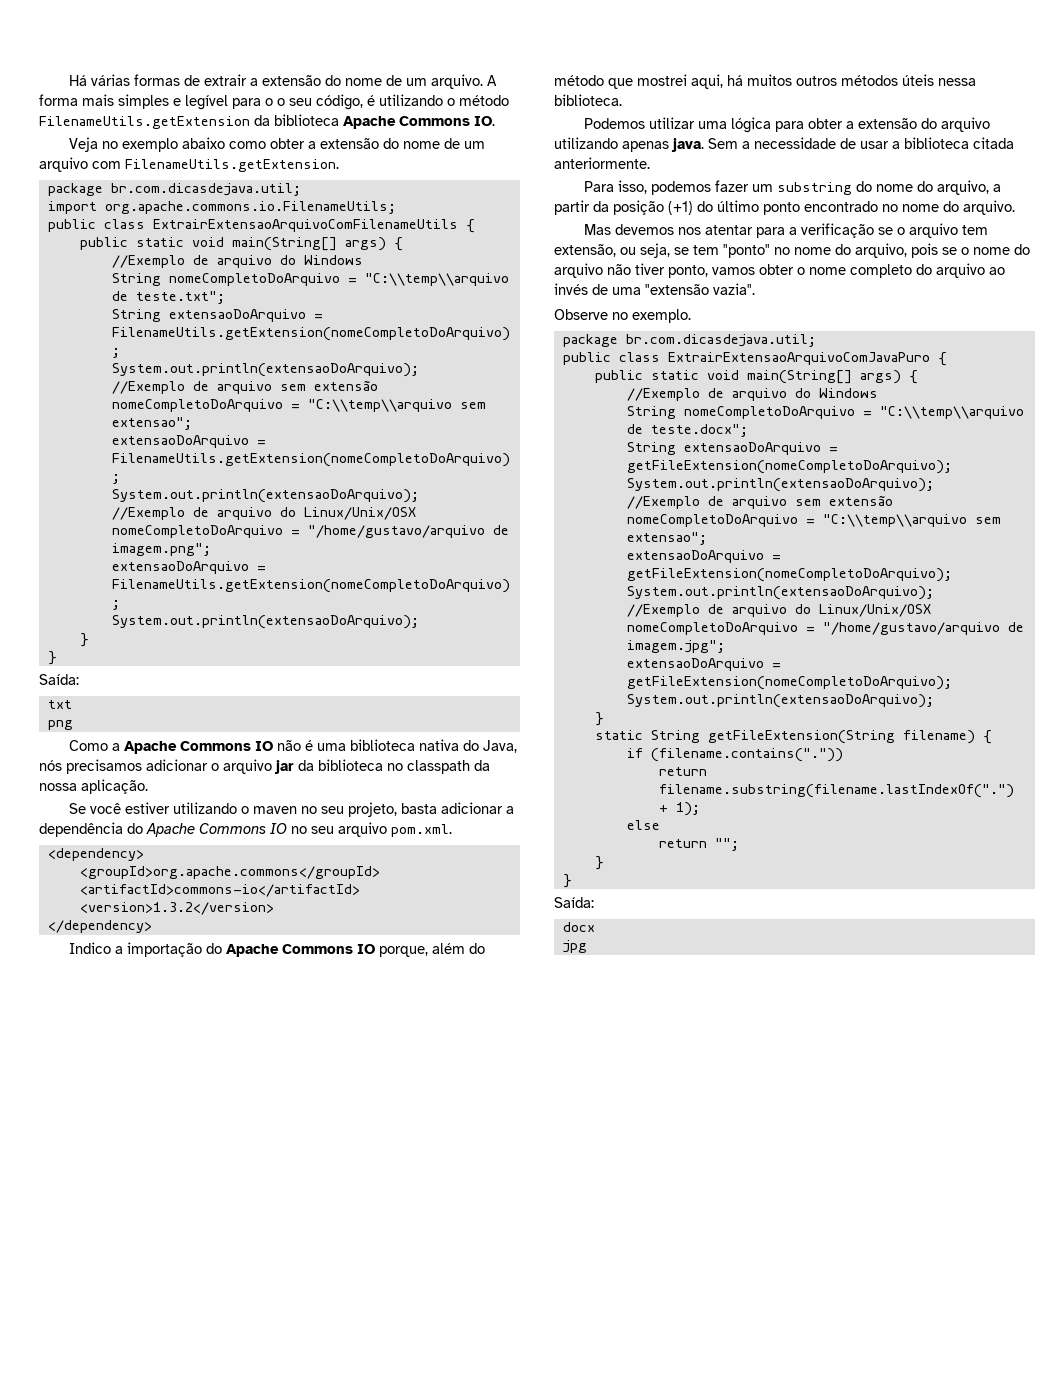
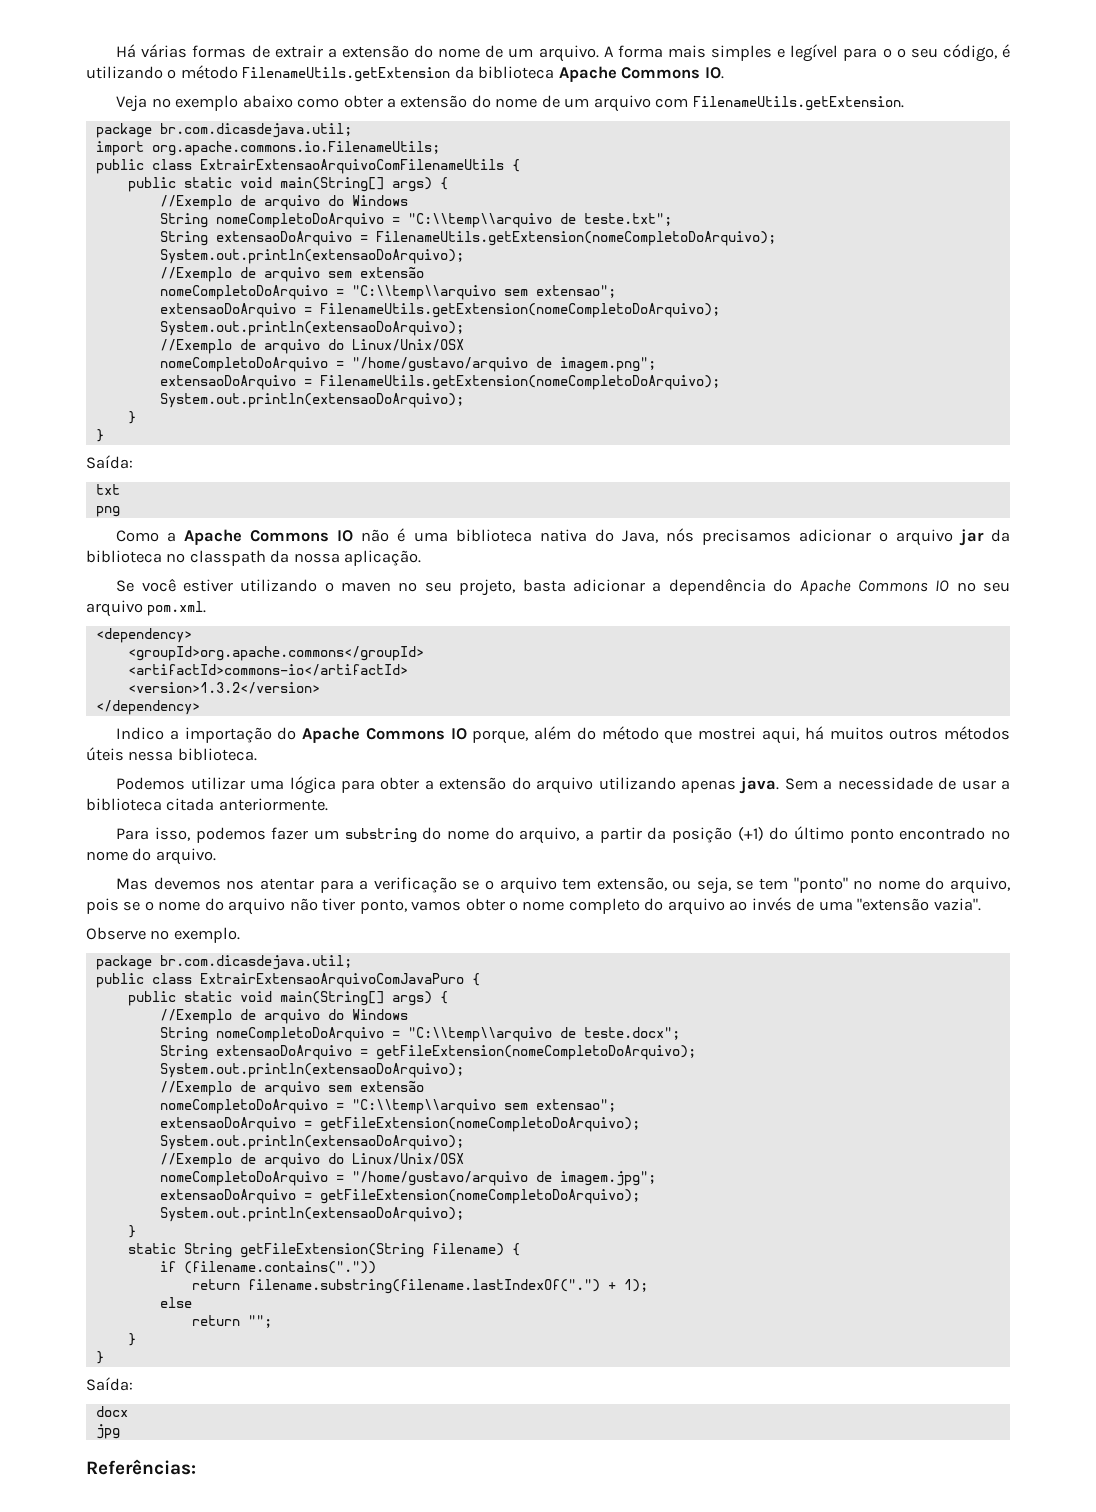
(587, 946) none -> [86,1459,196,1475] // Referências:

